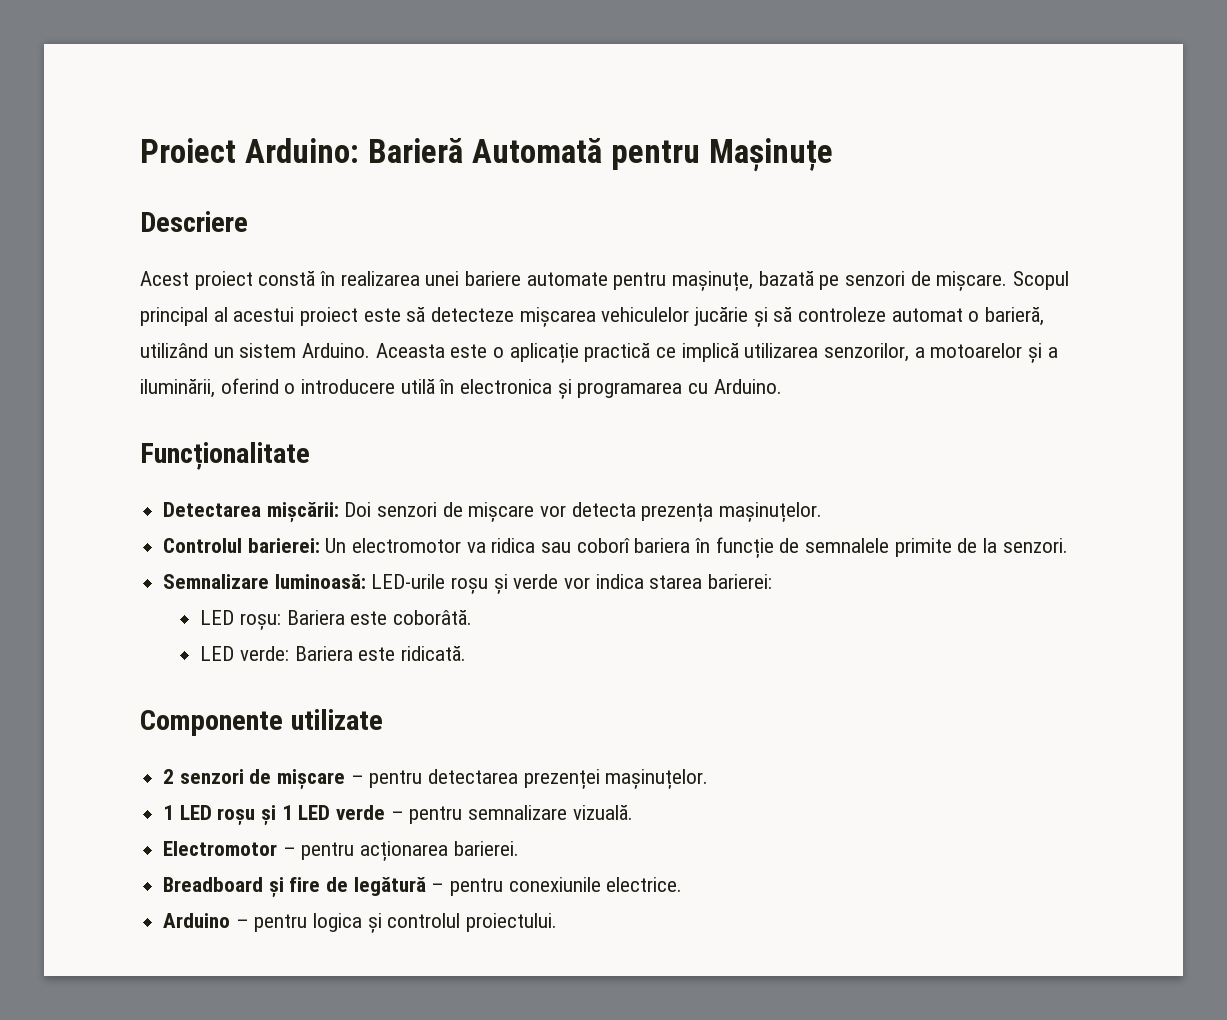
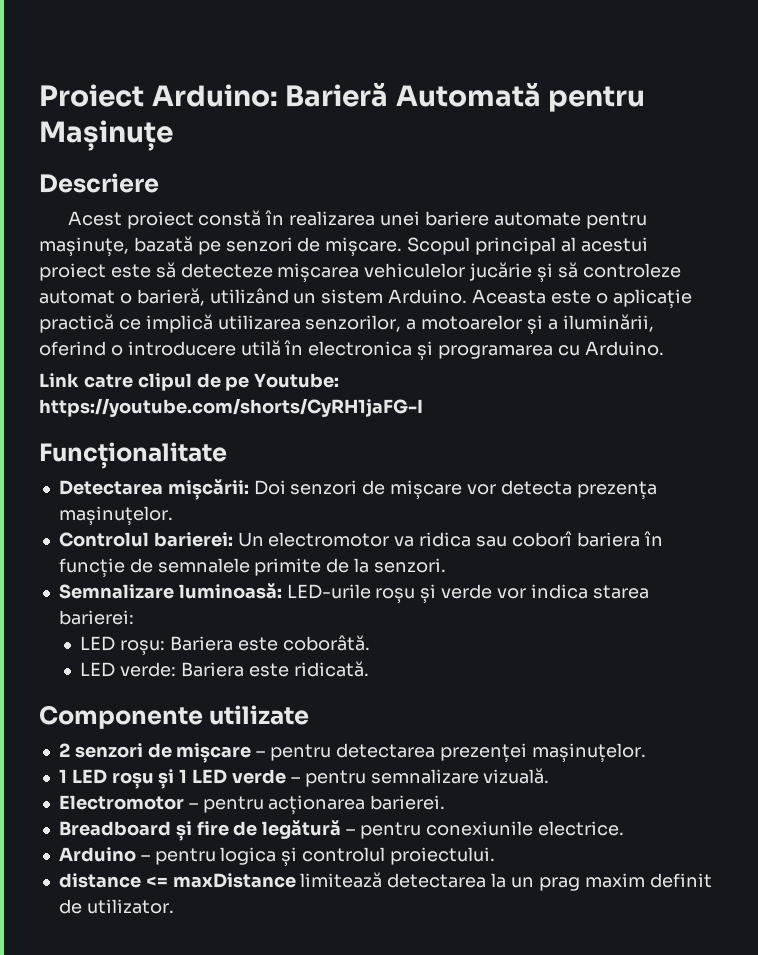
(782, 386) none -> [39,373,340,391] [39,398,423,417] // Link catre clipul de pe Youtube: https://youtube.com/shorts/CyRH1jaFG-I
(558, 922) none -> [58,872,712,891] [58,899,174,914] // distance <= maxDistance limitează detectarea la un prag maxim definit de utilizator.

